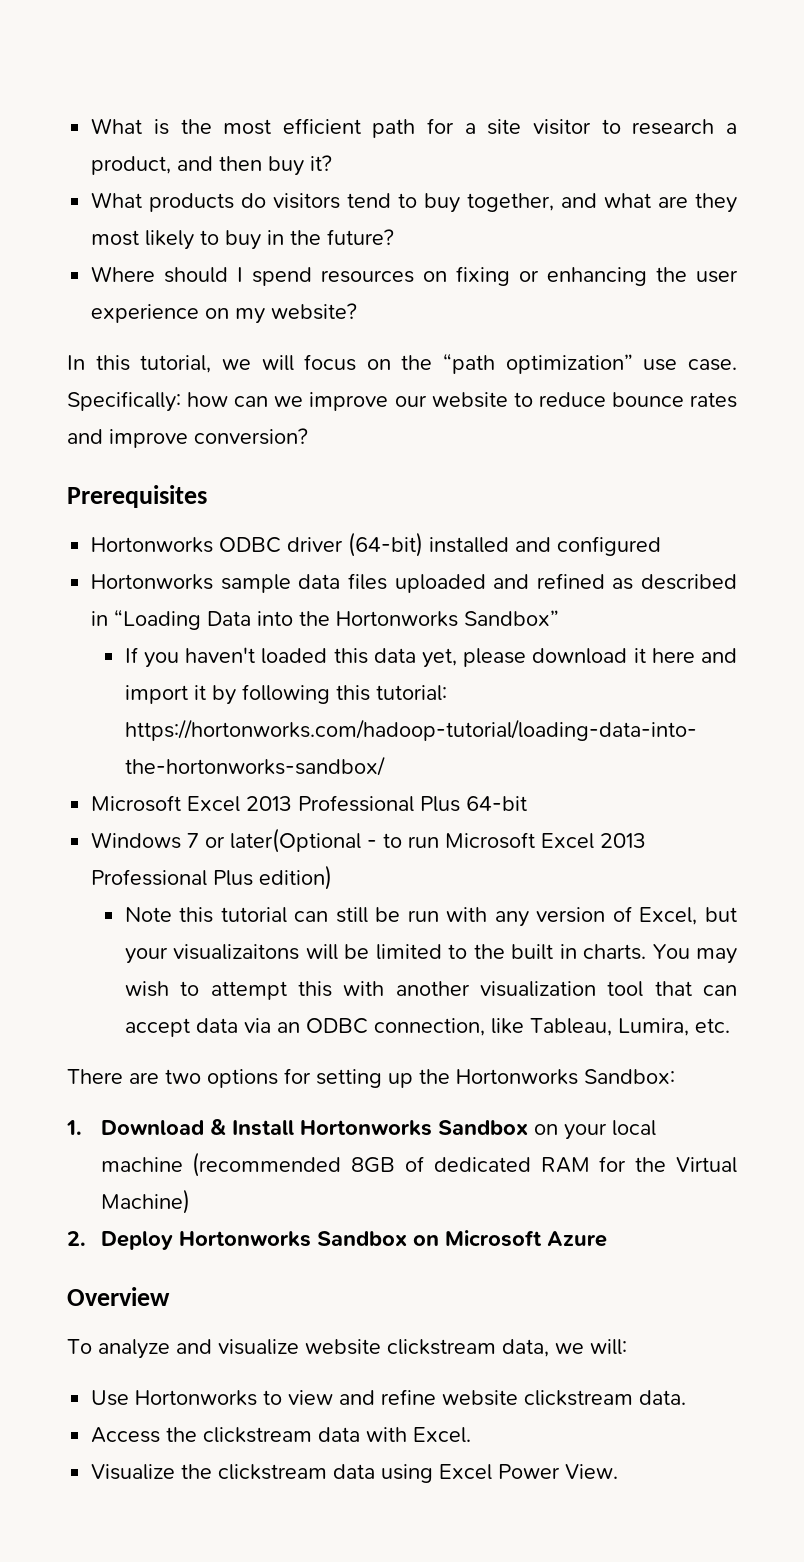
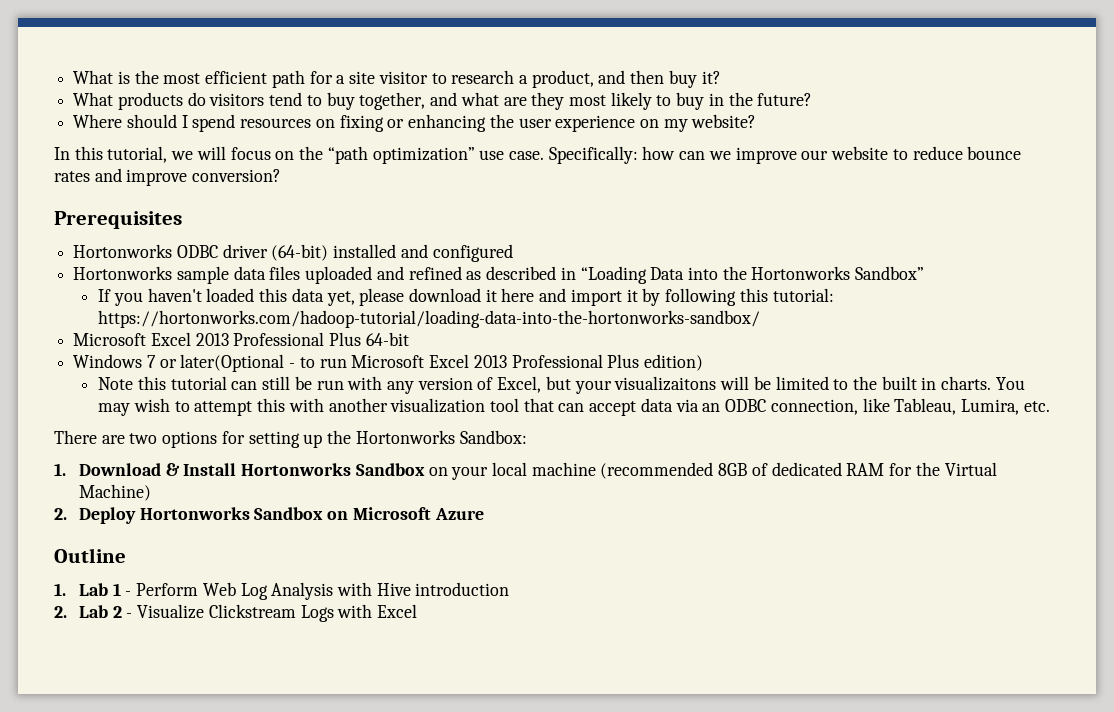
[67,1287,170,1306] [67,1339,627,1359] [91,1389,687,1406] [91,1427,472,1443] [91,1464,619,1483] Overview // To analyze and visualize website clickstream data, we will: // Use Hortonworks to view and refine website clickstream data. // Access the clickstream data with Excel. // Visualize the clickstream data using Excel Power View. -> [54,548,126,563] [54,582,510,600] [54,604,418,622] Outline // 1. Lab 1 - Perform Web Log Analysis with Hive introduction // 2. Lab 2 - Visualize Clickstream Logs with Excel

